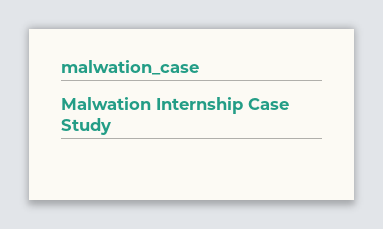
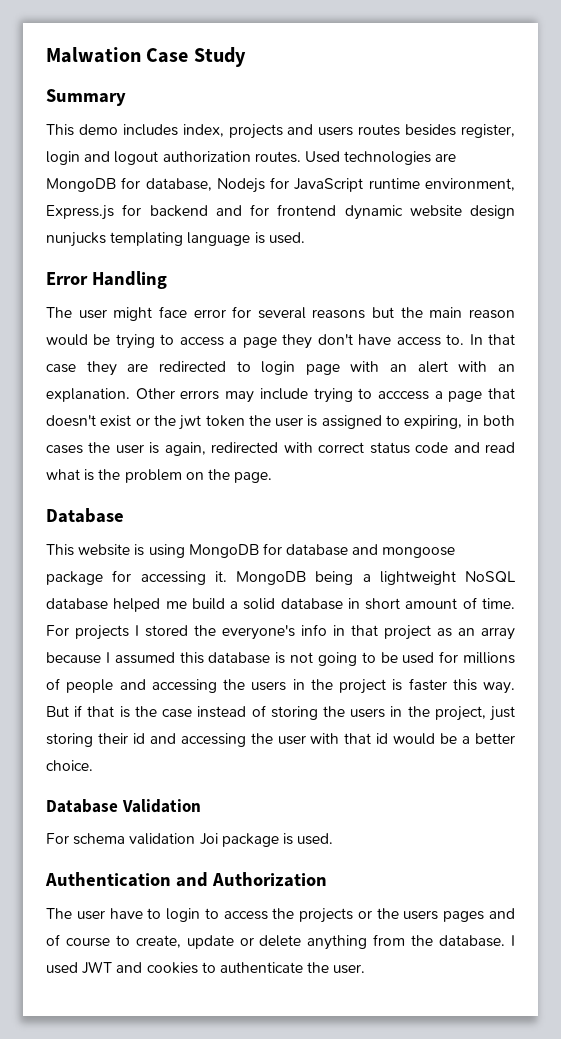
[61,60,199,75] [61,97,243,114] malwation_case // Malwation Internship -> [46,47,141,63] Malwation
(111, 126) none -> [46,89,126,106] [46,124,516,139] [46,151,457,165] [46,177,515,193] [46,204,515,220] [46,232,305,247] [46,271,167,289] [46,306,515,321] [46,334,515,349] [46,361,515,376] [46,388,515,403] [46,415,515,430] [46,442,515,456] [46,469,273,483] [46,508,124,523] [46,543,456,558] [46,570,516,585] [46,597,515,612] [46,624,515,640] [46,651,515,666] [46,678,515,694] [46,705,515,721] [46,733,515,747] [46,760,93,771] [46,799,201,813] [46,833,334,847] [45,872,327,887] [46,908,515,923] [46,934,516,950] [46,961,366,974] // Summary // This demo includes index, projects and users routes besides register, login and logout authorization routes. Used technologies are MongoDB for database, Nodejs for JavaScript runtime environment, Express.js for backend and for frontend dynamic website design nunjucks templating language is used. // Error Handling // The user might face error for several reasons but the main reason would be trying to access a page they don't have access to. In that case they are redirected to login page with an alert with an explanation. Other errors may include trying to acccess a page that doesn't exist or the jwt token the user is assigned to expiring, in both cases the user is again, redirected with correct status code and read what is the problem on the page. // Database // This website is using MongoDB for database and mongoose package for accessing it. MongoDB being a lightweight NoSQL database helped me build a solid database in short amount of time. For projects I stored the everyone's info in that project as an array because I assumed this database is not going to be used for millions of people and accessing the users in the project is faster this way. But if that is the case instead of storing the users in the project, just storing their id and accessing the user with that id would be a better choice. // Database Validation // For schema validation Joi package is used. // Authentication and Authorization // The user have to login to access the projects or the users pages and of course to create, update or delete anything from the database. I used JWT and cookies to authenticate the user.

